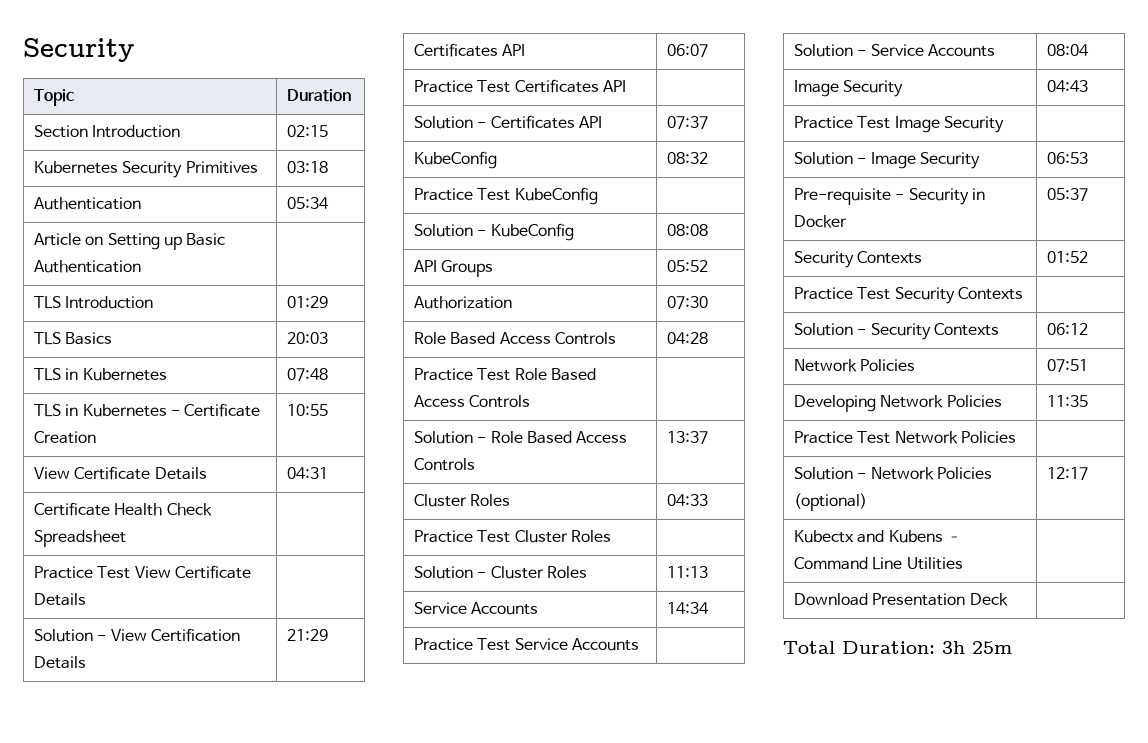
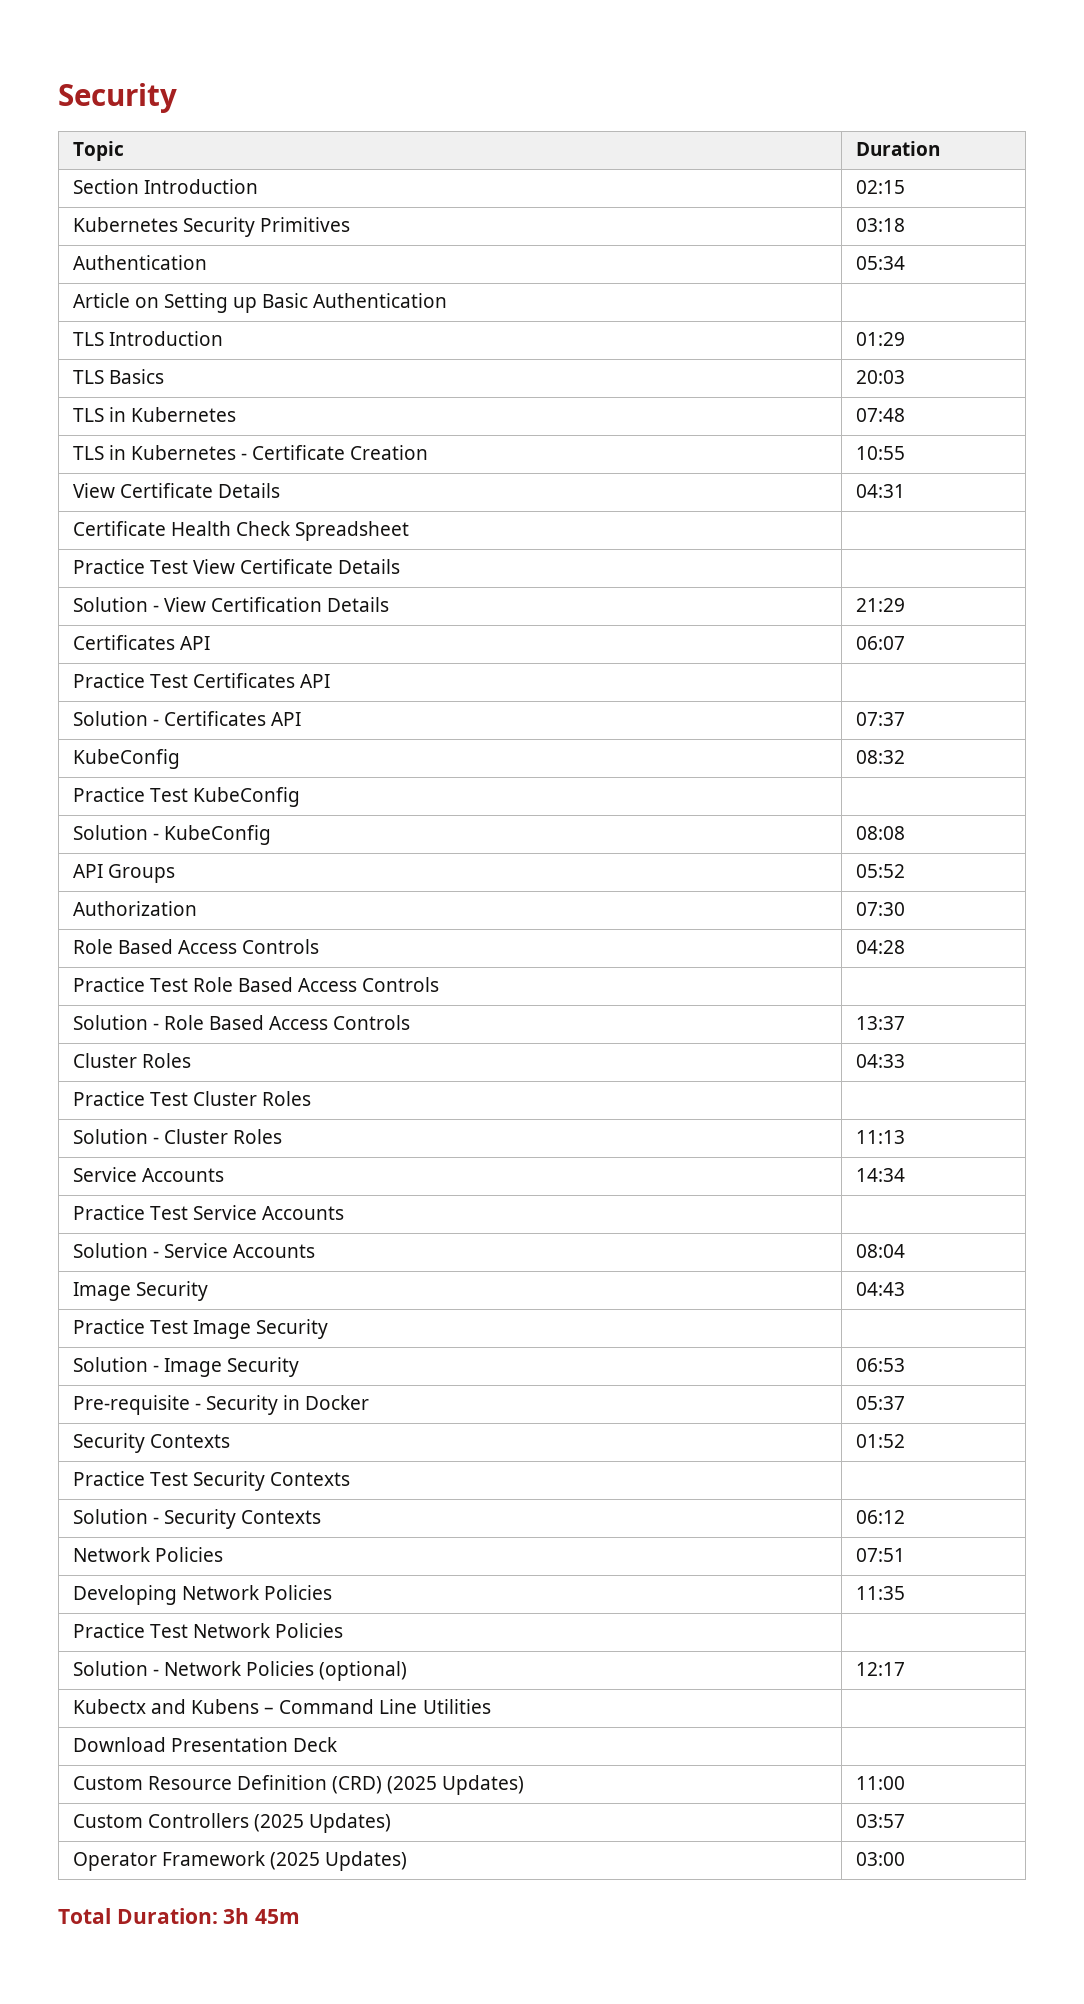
(1008, 599) none -> [72,1775,525,1795] [855,1776,905,1790] [72,1813,392,1833] [855,1814,905,1828] [72,1851,408,1871] [855,1852,905,1866] // Custom Resource Definition (CRD) (2025 Updates) | 11:00 // Custom Controllers (2025 Updates) | 03:57 // Operator Framework (2025 Updates) | 03:00
[972,641,1012,654] 25m -> [255,1909,301,1924] 45m

